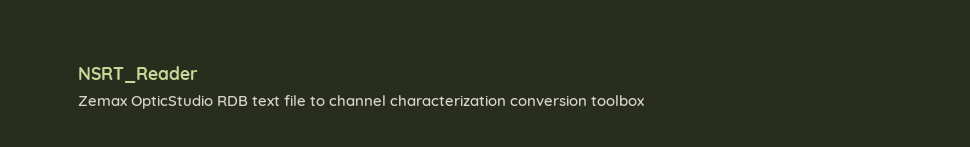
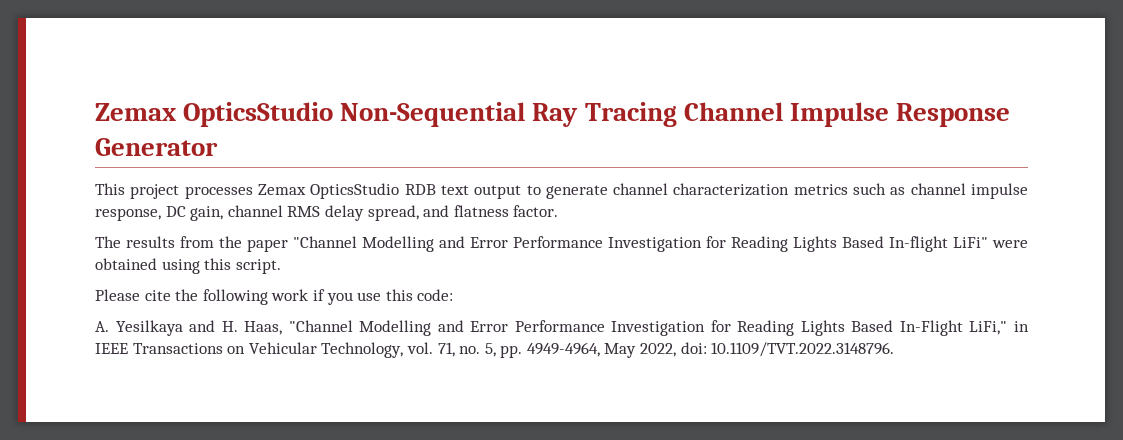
[78,66,198,83] [78,95,645,109] NSRT_Reader // Zemax OpticStudio RDB text file to channel characterization conversion toolbox -> [95,102,1011,127] [95,138,218,156] [95,183,1028,199] [95,205,559,221] [95,236,1028,252] [95,258,281,274] [95,289,454,305] [95,320,1029,336] [95,342,895,358] Zemax OpticsStudio Non-Sequential Ray Tracing Channel Impulse Response Generator // This project processes Zemax OpticsStudio RDB text output to generate channel characterization metrics such as channel impulse response, DC gain, channel RMS delay spread, and flatness factor. // The results from the paper "Channel Modelling and Error Performance Investigation for Reading Lights Based In-flight LiFi" were obtained using this script. // Please cite the following work if you use this code: // A. Yesilkaya and H. Haas, "Channel Modelling and Error Performance Investigation for Reading Lights Based In-Flight LiFi," in IEEE Transactions on Vehicular Technology, vol. 71, no. 5, pp. 4949-4964, May 2022, doi: 10.1109/TVT.2022.3148796.

